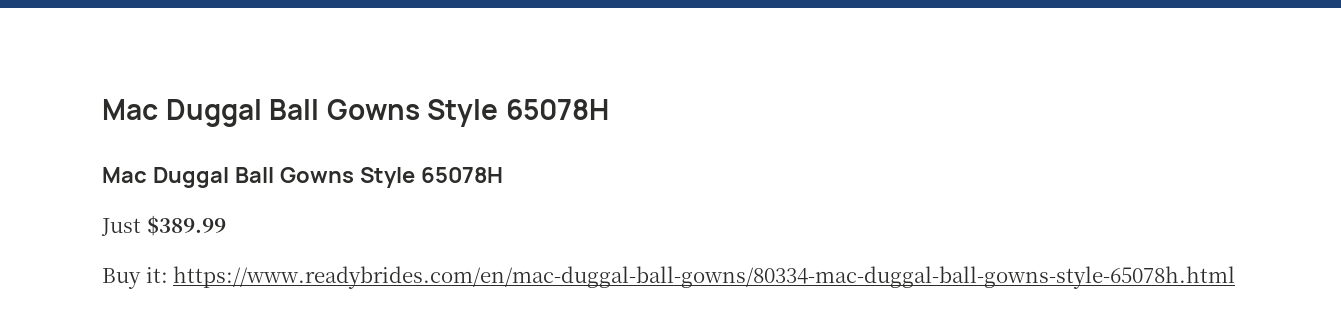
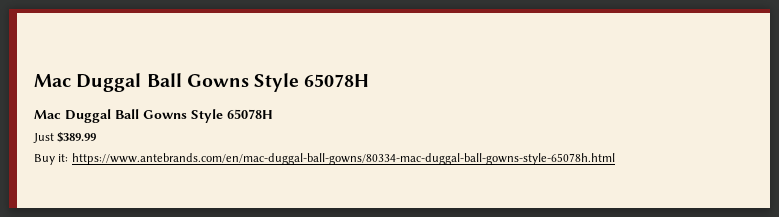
[173,266,1236,289] https://www.readybrides.com/en/mac-duggal-ball-gowns/80334-mac-duggal-ball-gowns-style-65078h.html -> [71,153,615,165] https://www.antebrands.com/en/mac-duggal-ball-gowns/80334-mac-duggal-ball-gowns-style-65078h.html

